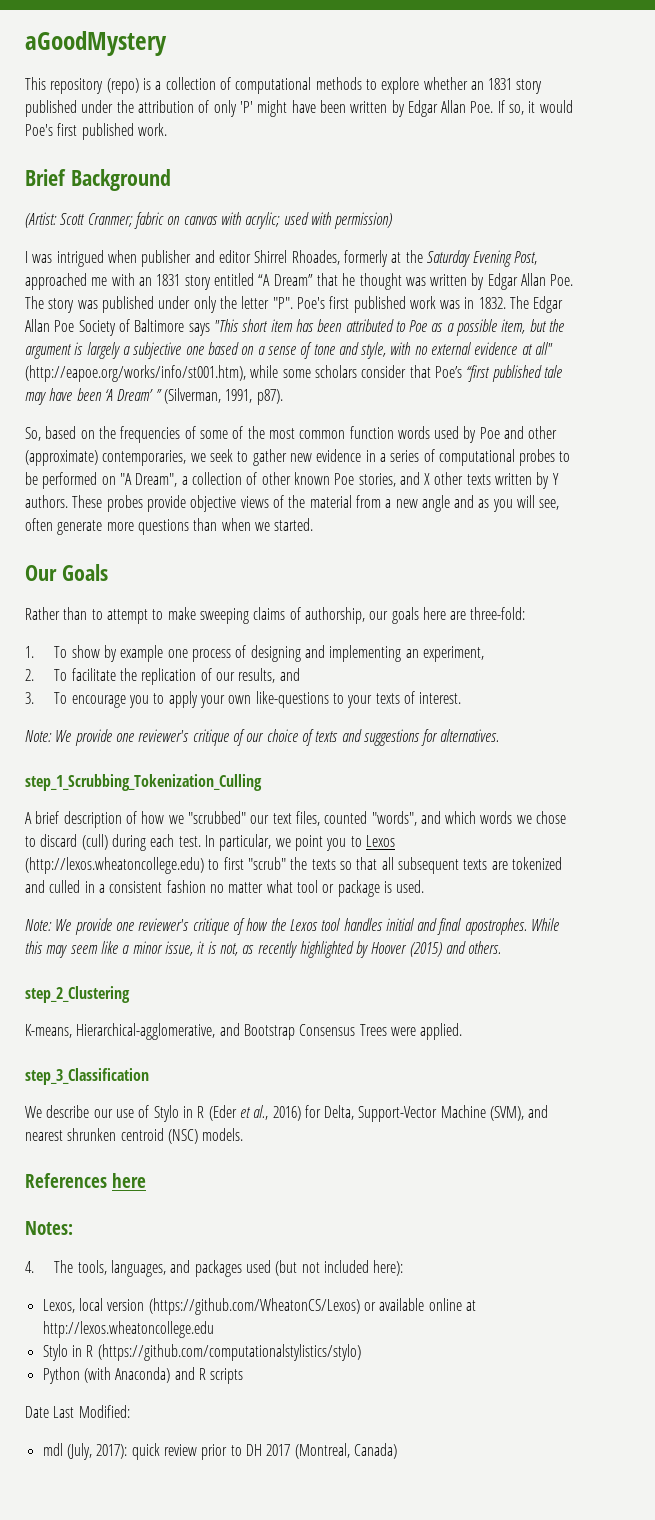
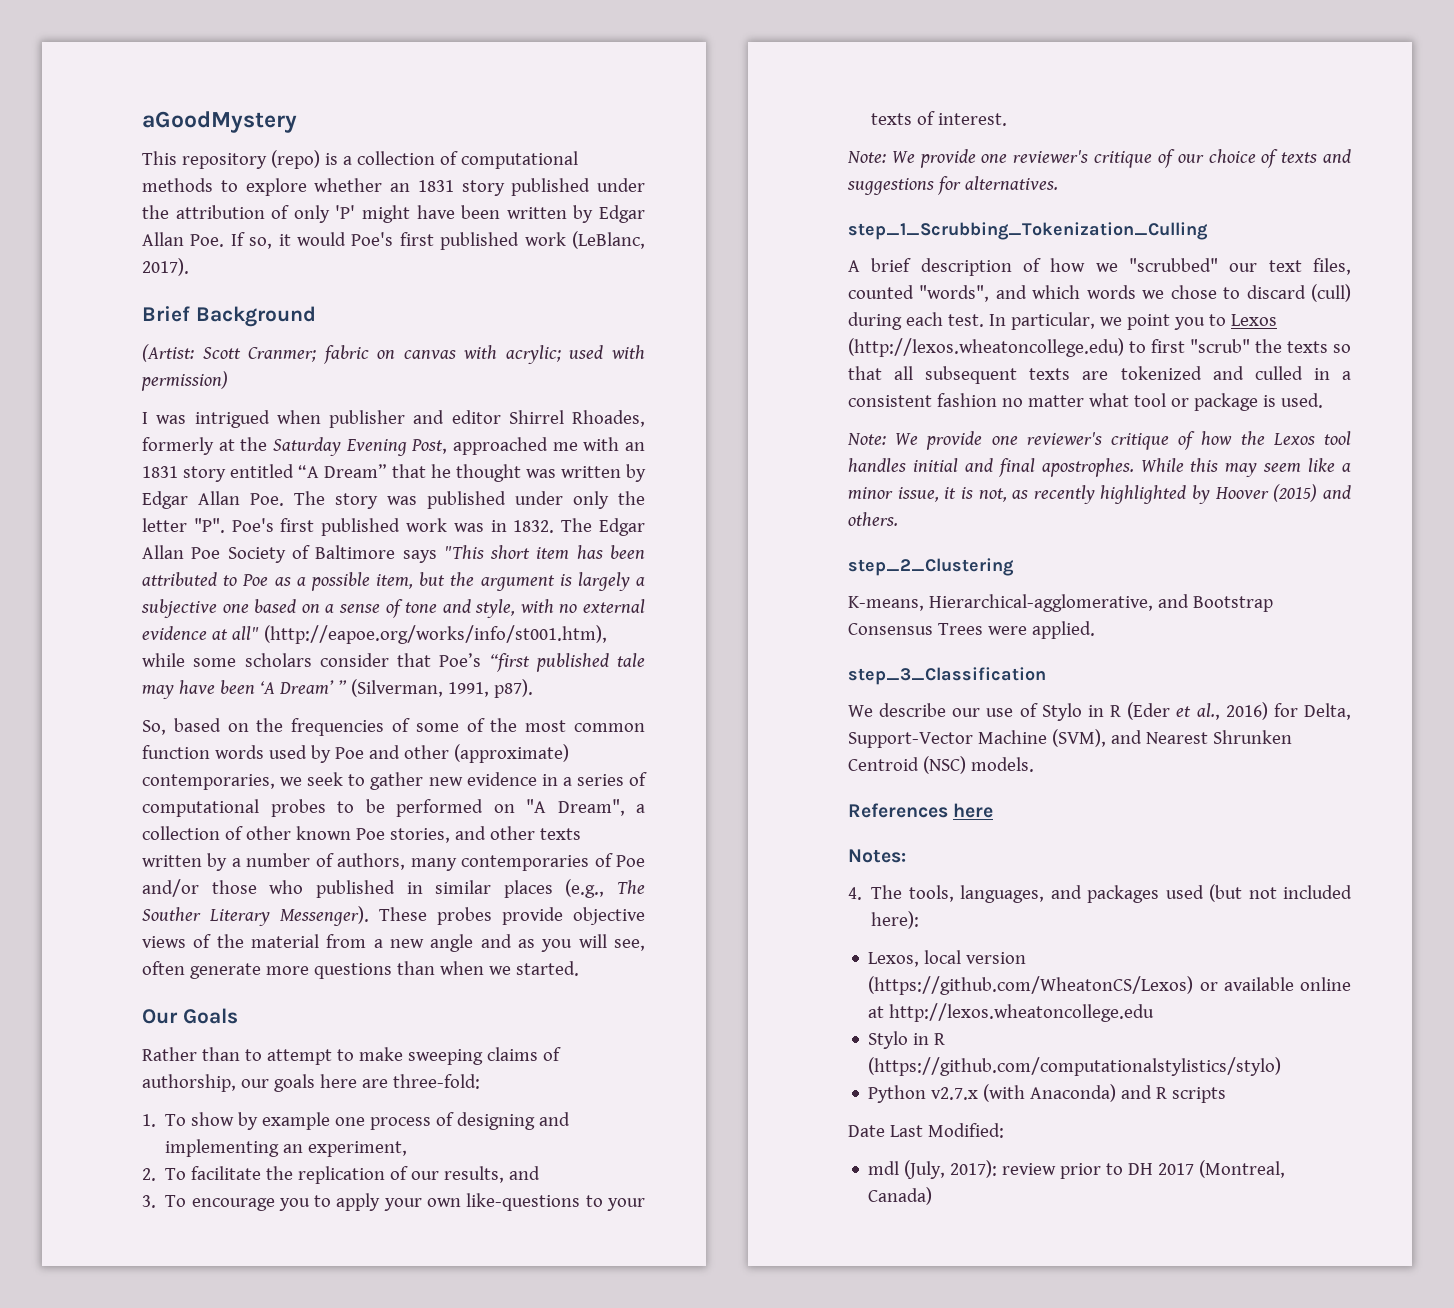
[137,123,167,136] work. -> [524,231,645,249] [142,258,189,276] work (LeBlanc, 2017).
[424,473,431,485] X -> (486, 833) none
[552,473,559,485] [25,495,68,508] Y authors. -> [231,853,645,871] [142,879,645,898] [142,906,369,926] a number of authors, many contemporaries of Poe and/or those who published in similar places (e.g., The Souther Literary Messenger).
[25,1128,164,1141] nearest shrunken centroid -> [1145,730,1292,744] [848,757,919,771] Nearest Shrunken Centroid
(80, 1375) none -> [931,1087,979,1100] v2.7.x
[131,1443,160,1460] quick -> (998, 1169) none

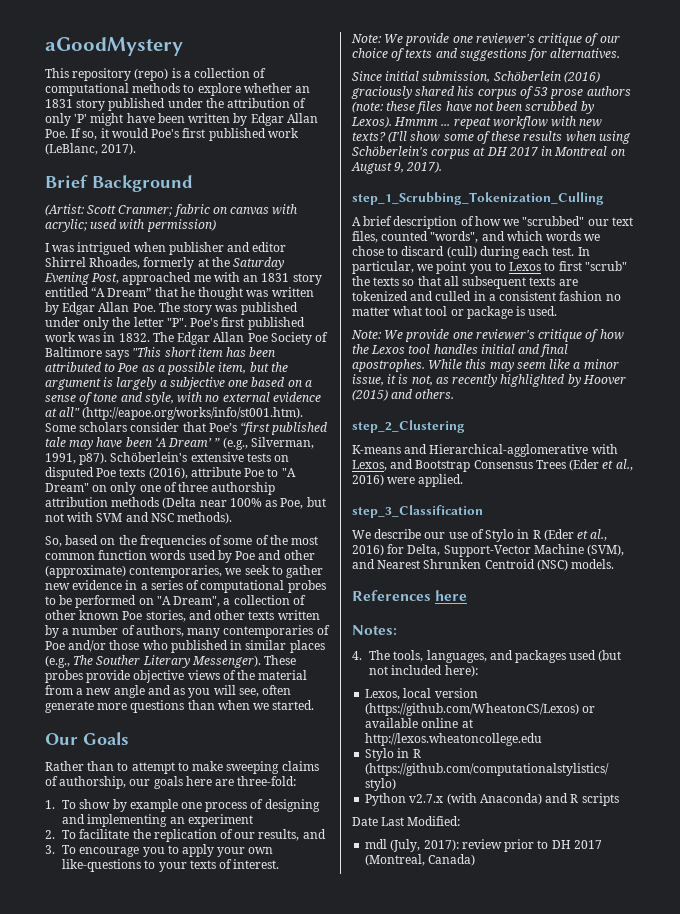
[263,625,607,644] [142,653,237,667] (http://eapoe.org/works/info/st001.htm), while some -> [82,407,304,420] [45,423,76,432] (http://eapoe.org/works/info/st001.htm). Some
[350,679,443,697] (Silverman, -> [222,437,314,450] (e.g., Silverman,
(533, 688) none -> [110,452,290,462] [45,467,296,480] [45,482,276,495] [45,497,326,509] [45,512,233,524] Schöberlein's extensive tests on disputed Poe texts (2016), attribute Poe to "A Dream" on only one of three authorship attribution methods (Delta near 100% as Poe, but not with SVM and NSC methods).
[308,1141,408,1157] experiment, -> [187,814,253,827] experiment
(1058, 183) none -> [352,71,600,83] [351,86,631,99] [352,101,594,114] [351,116,603,129] [352,131,631,144] [352,146,625,159] [351,161,443,174] // Since initial submission, Schöberlein (2016) graciously shared his corpus of 53 prose authors (note: these files have not been scrubbed by Lexos). Hmmm ... repeat workflow with new texts? (I'll show some of these results when using Schöberlein's corpus at DH 2017 in Montreal on August 9, 2017).
[848,338,1124,357] (http://lexos.wheatoncollege.edu) -> (542, 266) none
[848,594,1273,612] [848,623,983,635] K-means, Hierarchical-agglomerative, and Bootstrap Consensus Trees -> [352,444,618,457] [352,459,633,472] [352,474,384,486] K-means and Hierarchical-agglomerative with Lexos, and Bootstrap Consensus Trees (Eder et al., 2016)

